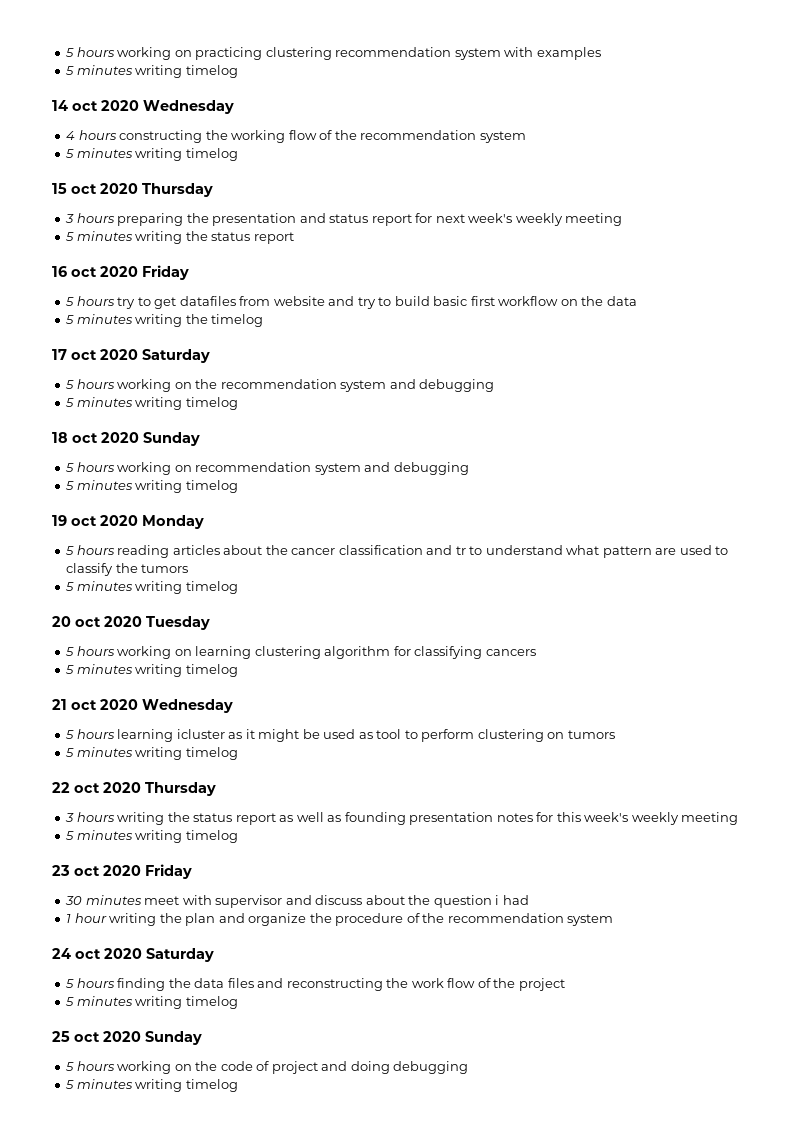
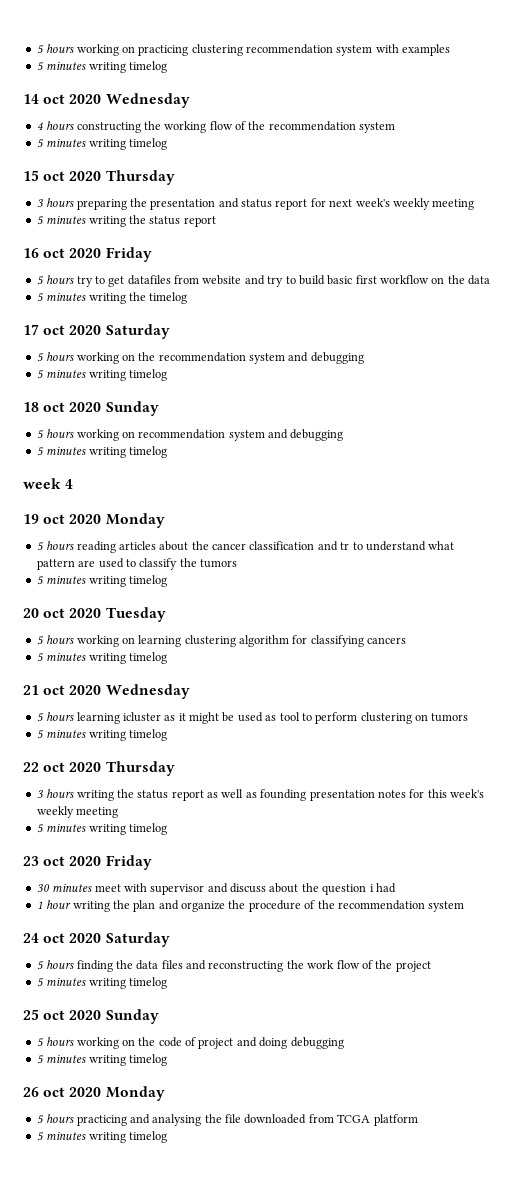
(238, 486) none -> [23,478,74,489] // week 4
(238, 1085) none -> [23,1086,165,1101] [36,1114,418,1126] [36,1131,167,1143] // 26 oct 2020 Monday // 5 hours practicing and analysing the file downloaded from TCGA platform // 5 minutes writing timelog

